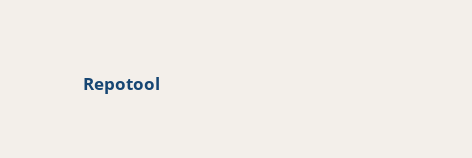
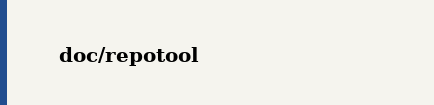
[83,77,160,94] Repotool -> [59,47,199,66] doc/repotool

